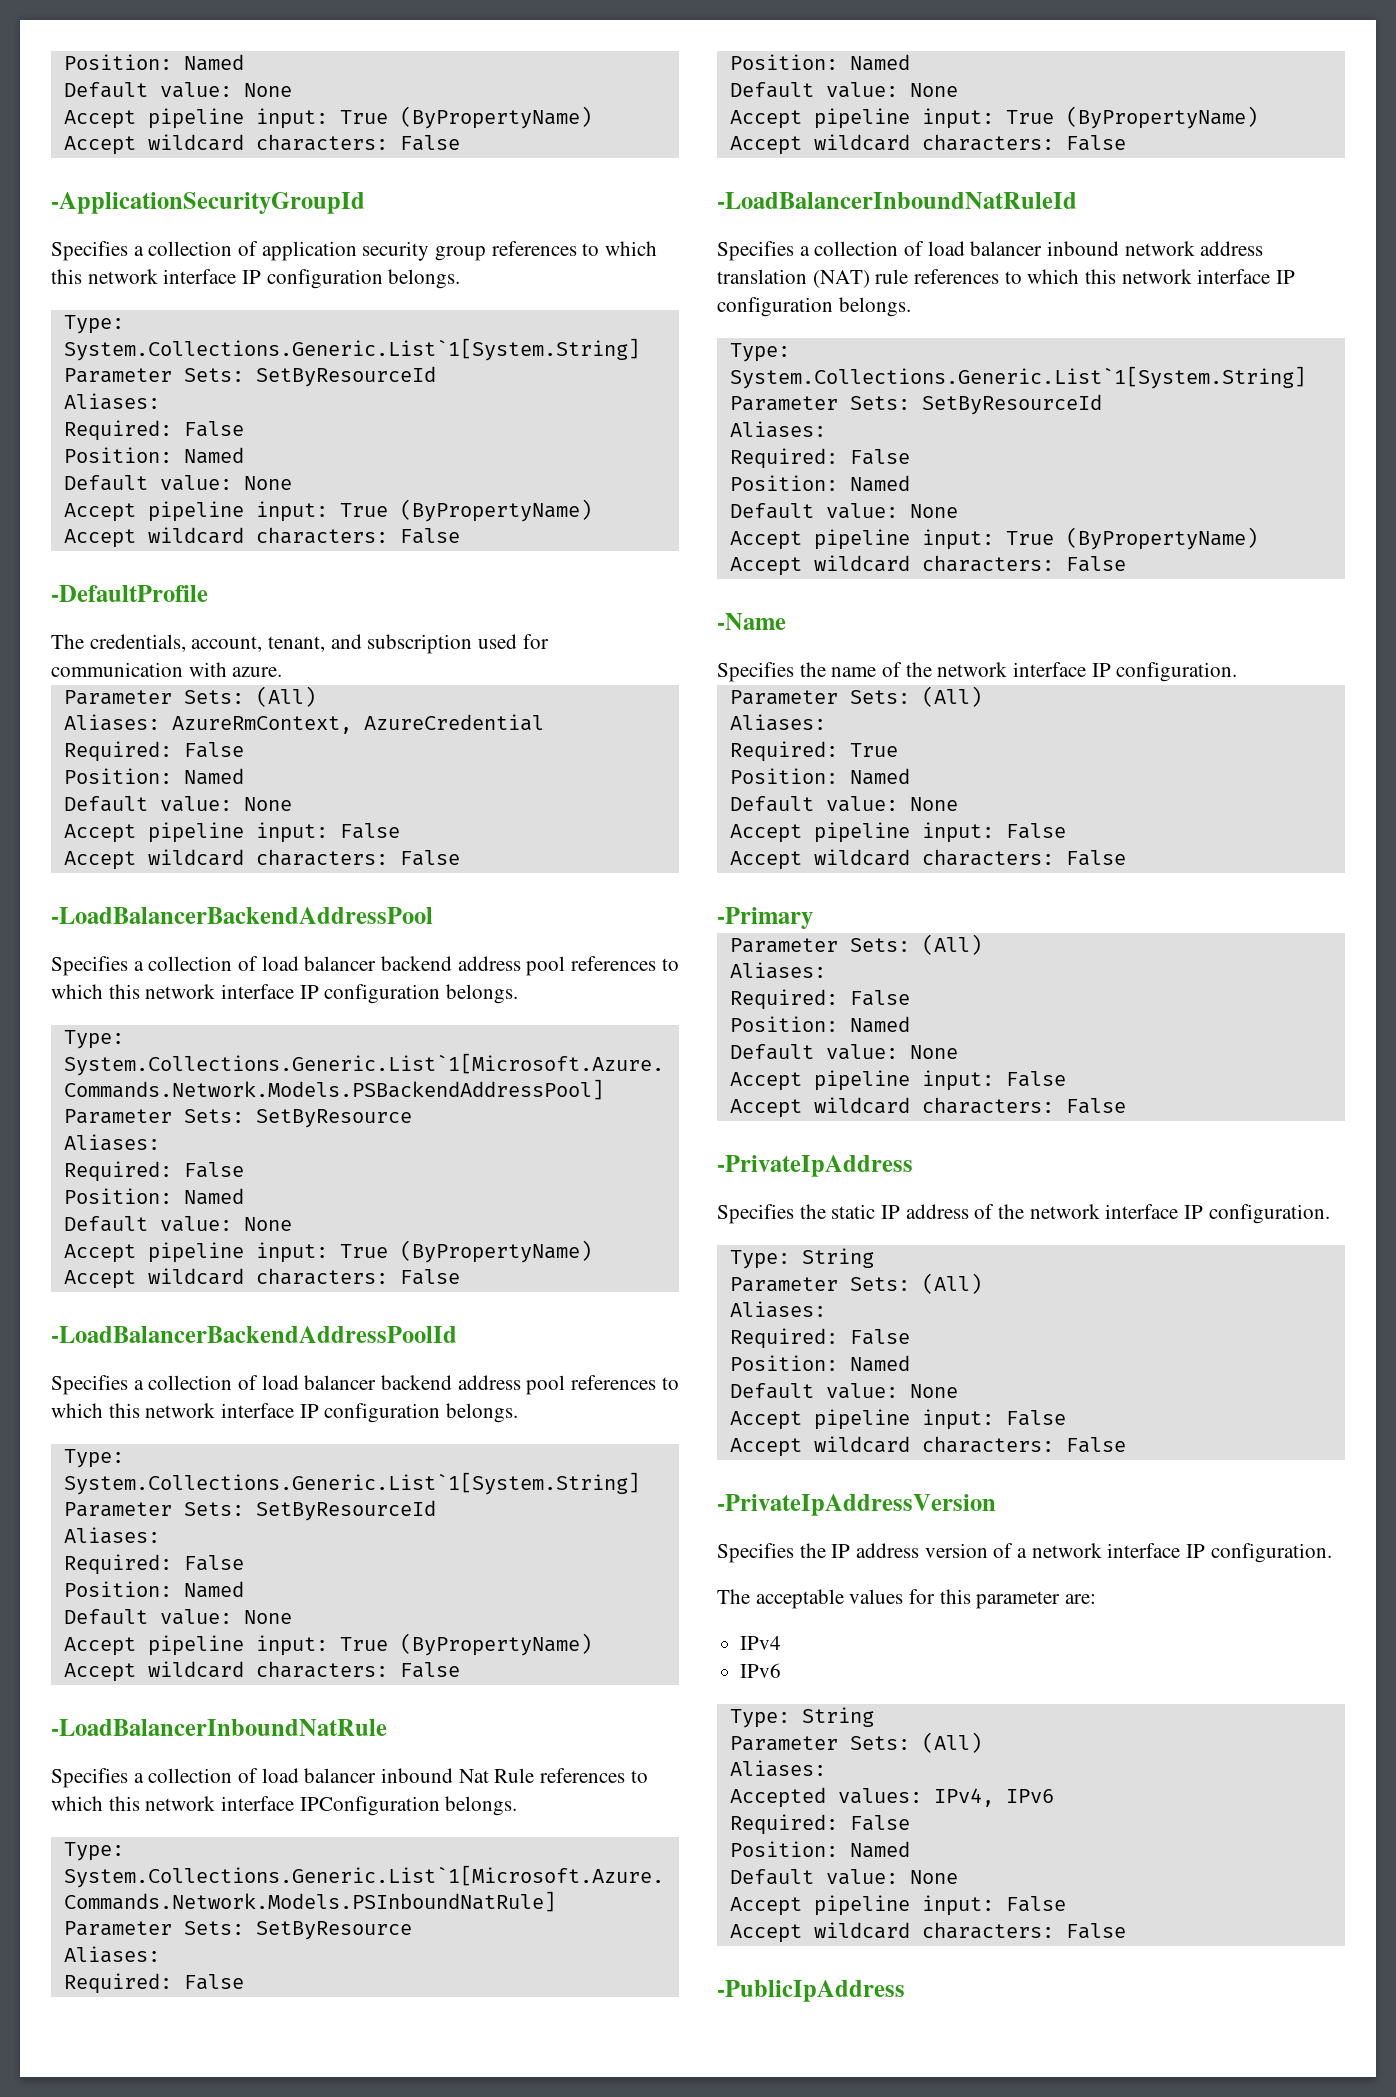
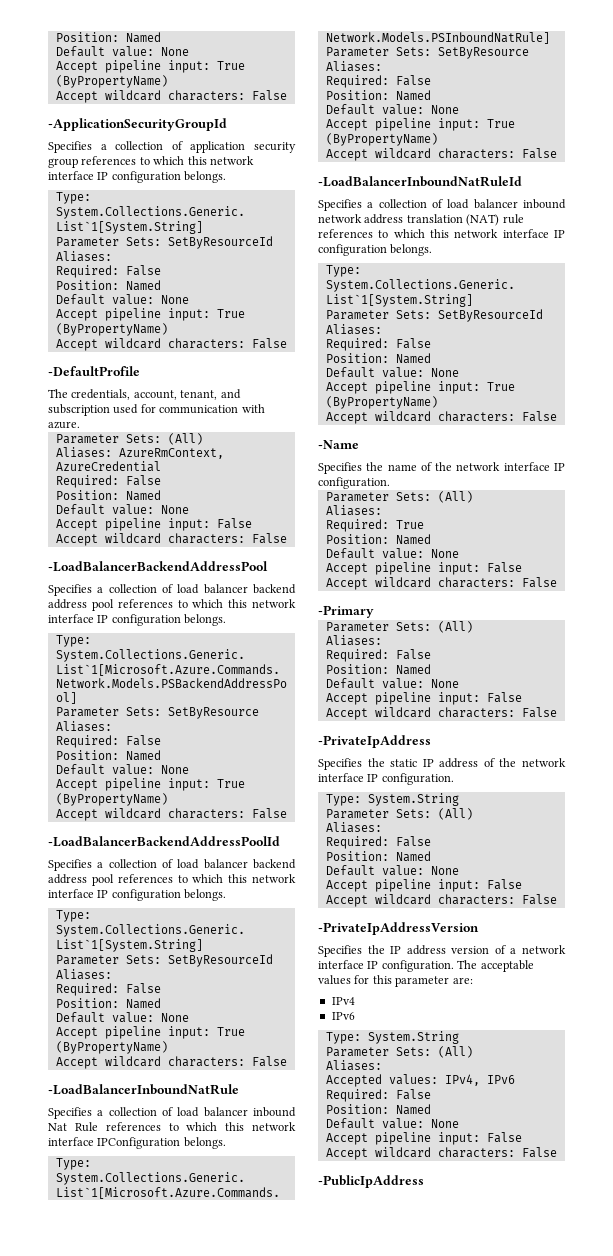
[801,1248,874,1268] String -> [367,793,459,806] System.String
(1332, 1553) // -> (454, 966) none
[801,1707,874,1727] String -> [367,1031,459,1044] System.String

